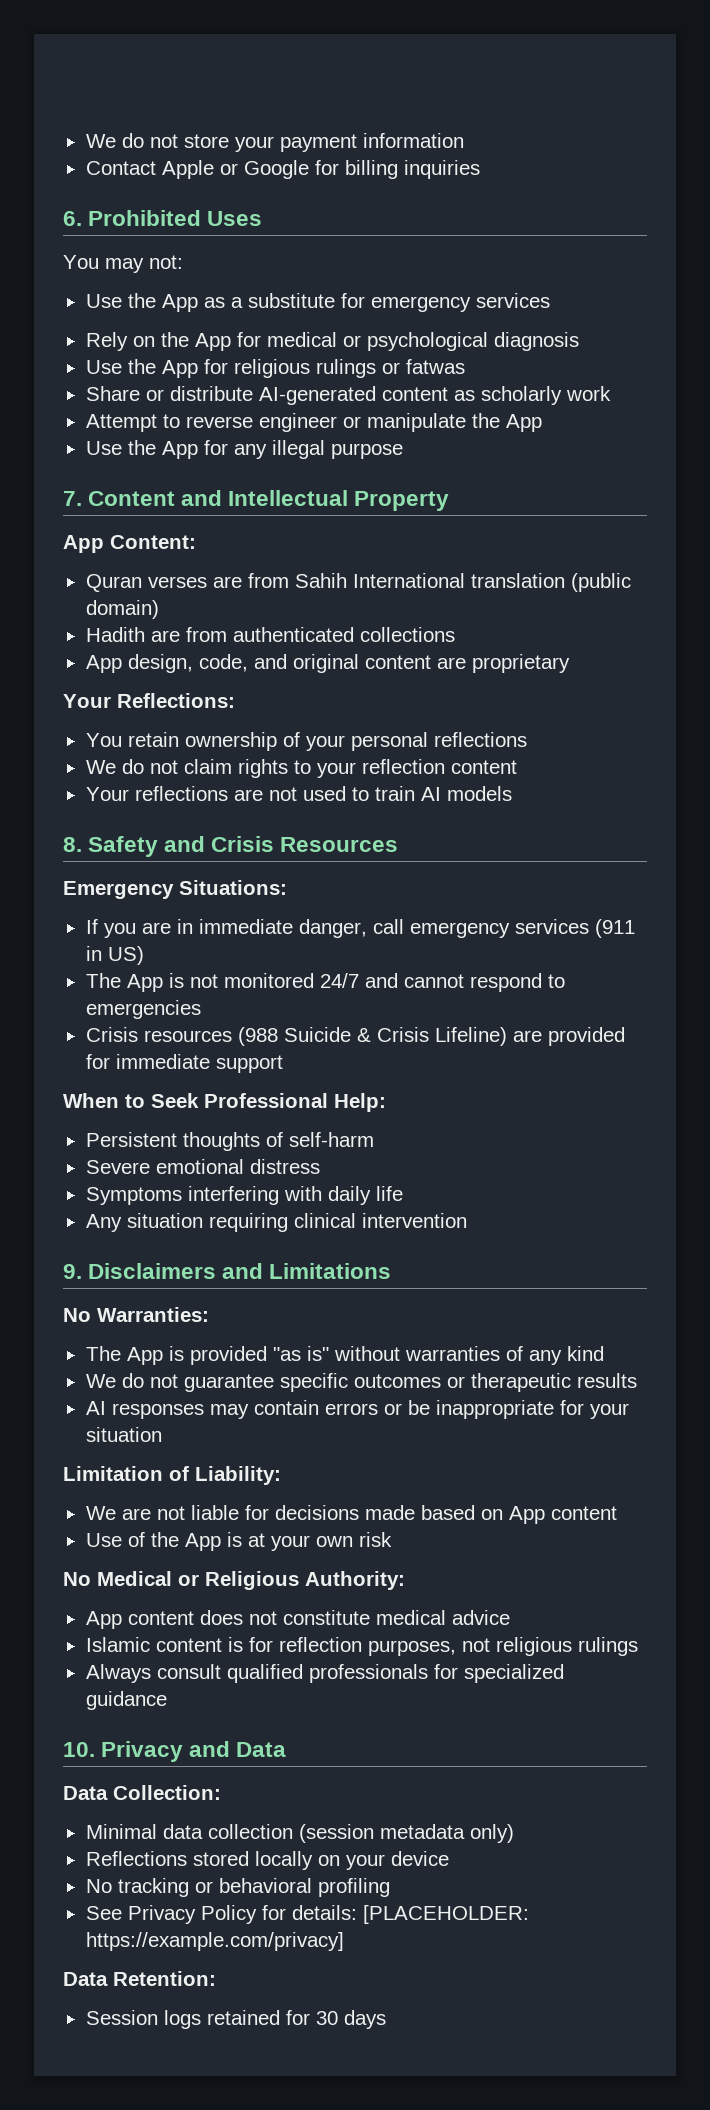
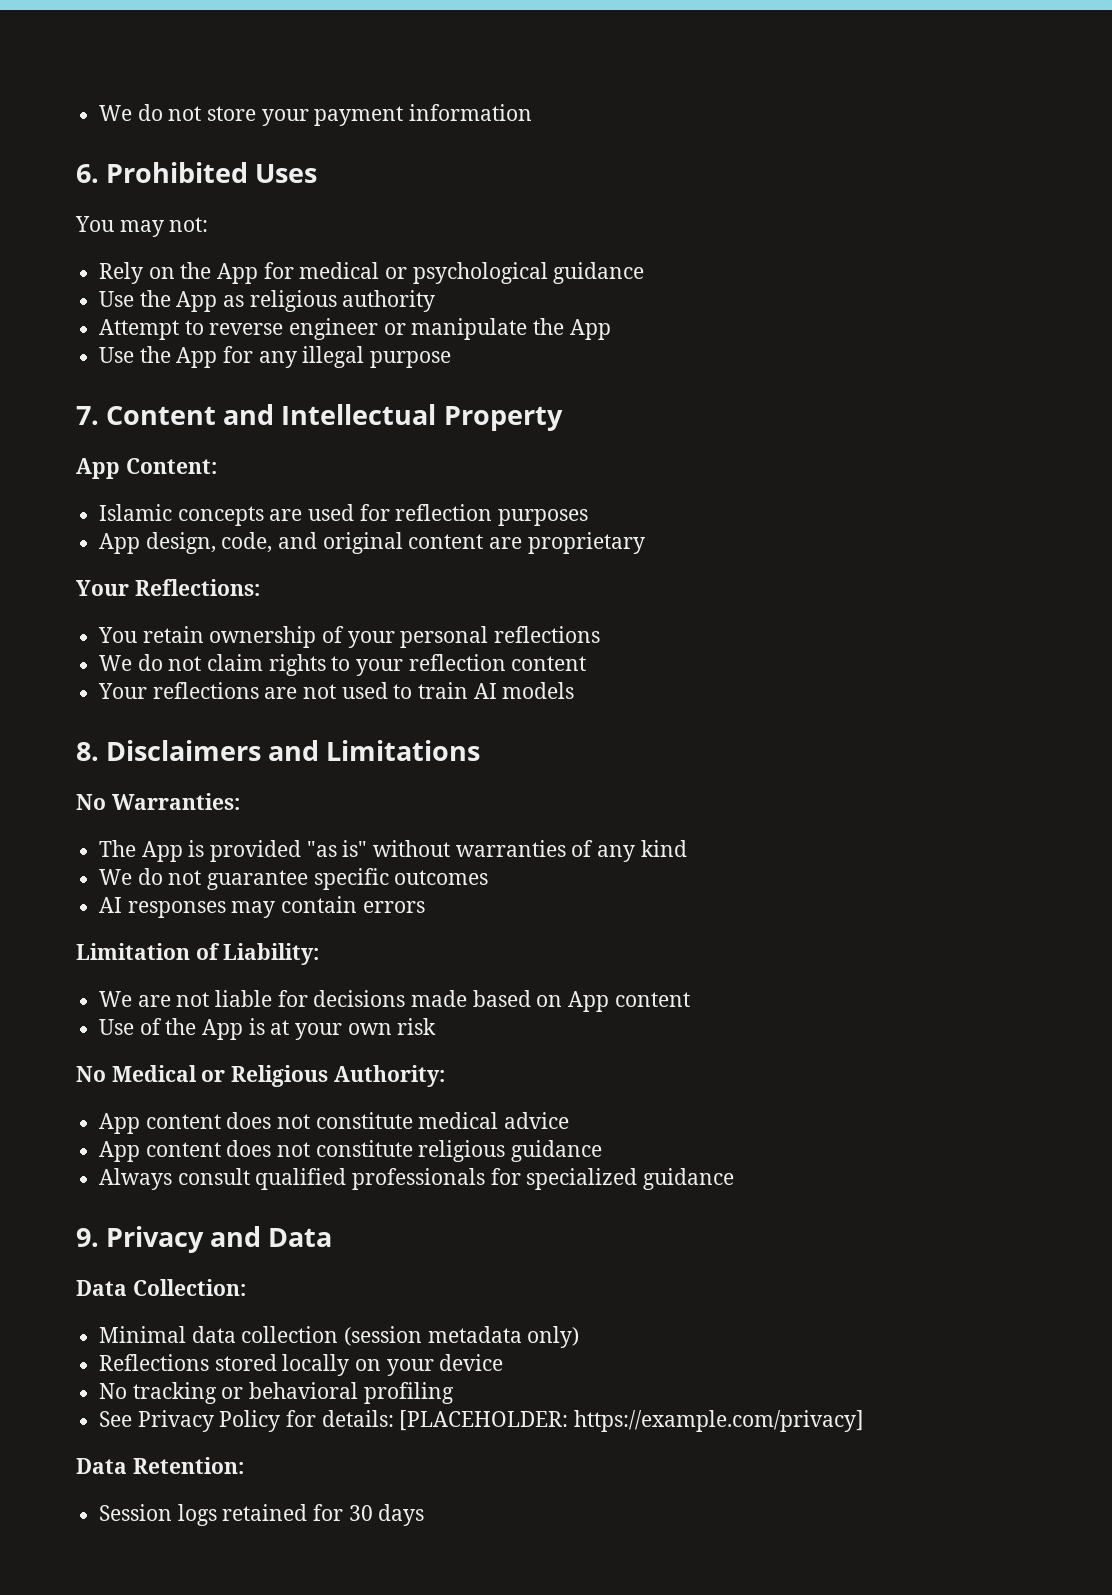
[85,160,480,179] // Contact Apple or Google for billing inquiries -> (533, 112) none
[85,293,550,312] // Use the App as a substitute for emergency services -> (209, 224) none
[493,332,579,351] [85,359,465,378] [85,386,611,405] diagnosis // Use the App for religious rulings or fatwas // Share or distribute AI-generated content as scholarly work -> [553,262,645,284] [99,290,436,312] guidance // Use the App as religious authority
[85,573,631,592] [85,600,159,619] [85,627,455,642] Quran verses are from Sahih International translation (public domain) // Hadith are from authenticated collections -> [99,504,589,526] Islamic concepts are used for reflection purposes
[88,836,399,857] [63,880,287,899] [85,919,635,938] [85,946,144,965] [85,973,565,992] [85,1000,201,1019] [85,1027,625,1046] [85,1054,283,1073] [63,1093,386,1112] [85,1132,374,1151] [85,1159,320,1174] [85,1186,403,1205] [85,1213,467,1232] [63,1264,82,1279] Safety and Crisis Resources // Emergency Situations: // If you are in immediate danger, call emergency services (911 in US) // The App is not monitored 24/7 and cannot respond to emergencies // Crisis resources (988 Suicide & Crisis Lifeline) are provided for immediate support // When to Seek Professional Help: // Persistent thoughts of self-harm // Severe emotional distress // Symptoms interfering with daily life // Any situation requiring clinical intervention // 9. -> (99, 751) none
[446,1373,637,1392] or therapeutic results -> (489, 877) none
[383,1400,629,1419] [85,1427,162,1442] or be inappropriate for your situation -> (425, 907) none
[85,1637,638,1656] Islamic content is for reflection purposes, not religious rulings -> [99,1140,603,1162] App content does not constitute religious guidance
[63,1742,95,1757] 10. -> [76,1228,99,1247] 9.

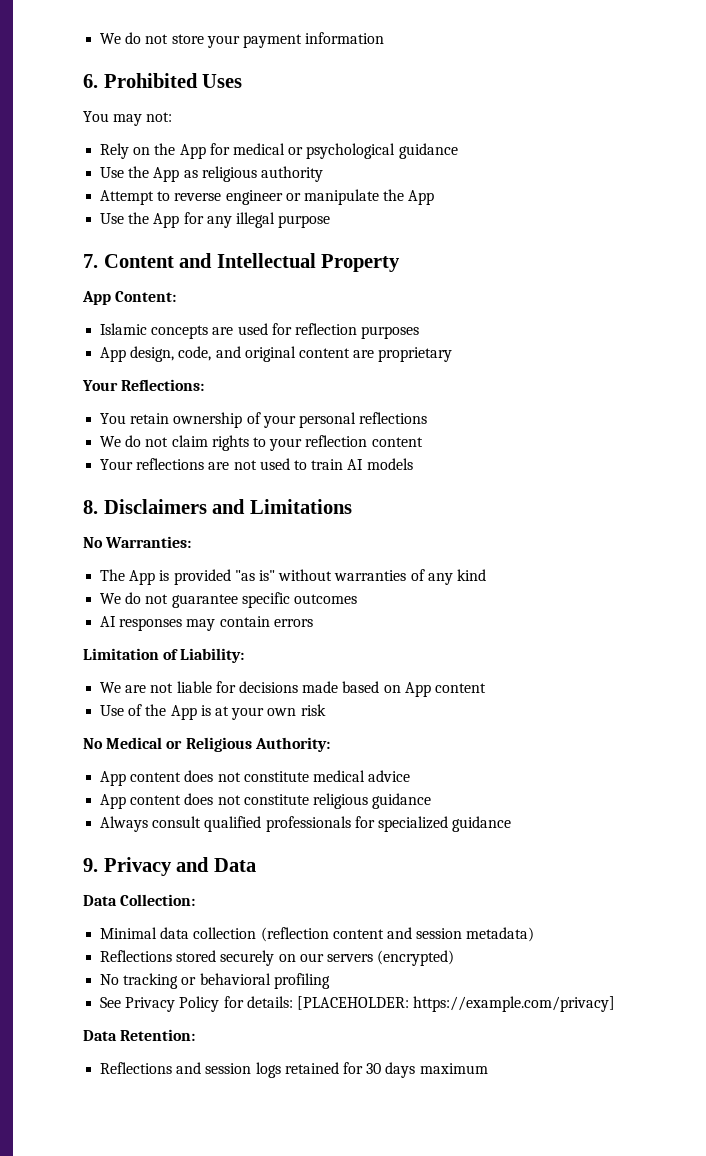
[344,1326,580,1348] [99,1354,504,1376] (session metadata only) // Reflections stored locally on your device -> [260,927,535,942] [100,950,455,966] (reflection content and session metadata) // Reflections stored securely on our servers (encrypted)
[99,1504,173,1521] Session -> [100,1062,252,1074] Reflections and session
(425, 1515) none -> [419,1063,488,1074] maximum

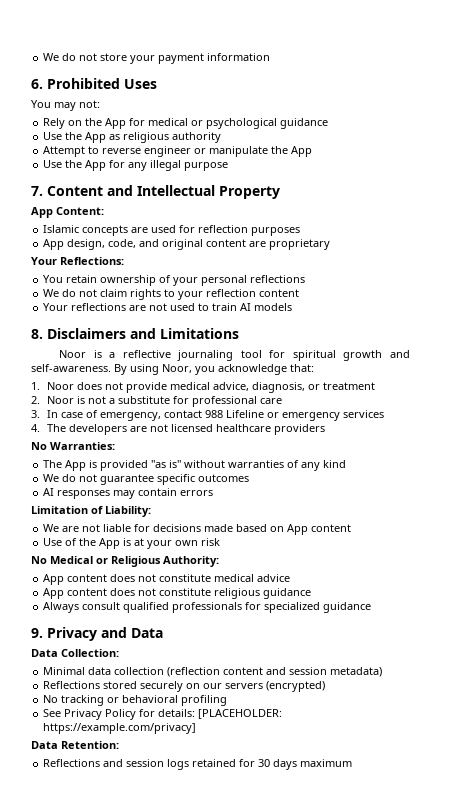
(352, 506) none -> [58,350,411,361] [31,364,314,375] [31,382,376,393] [31,396,283,407] [31,410,385,421] [31,424,326,435] // Noor is a reflective journaling tool for spiritual growth and self-awareness. By using Noor, you acknowledge that: // 1. Noor does not provide medical advice, diagnosis, or treatment // 2. Noor is not a substitute for professional care // 3. In case of emergency, contact 988 Lifeline or emergency services // 4. The developers are not licensed healthcare providers

